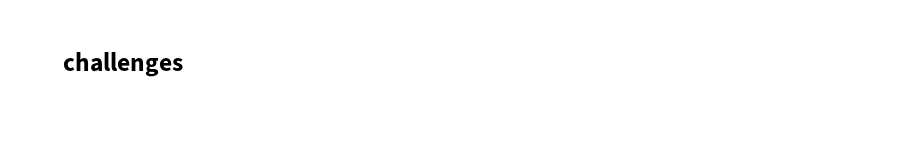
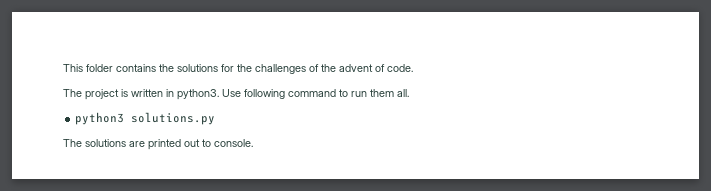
[63,52,183,77] challenges -> [63,64,413,74] [63,89,409,100] [75,112,216,125] [63,139,253,150] This folder contains the solutions for the challenges of the advent of code. // The project is written in python3. Use following command to run them all. // python3 solutions.py // The solutions are printed out to console.

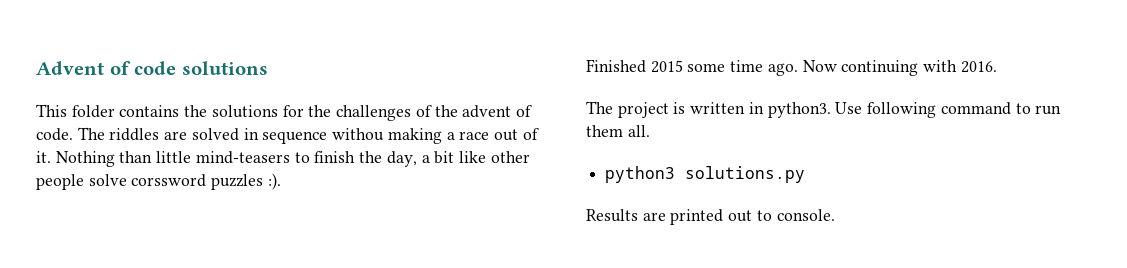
(63, 68) none -> [36,61,268,75] Advent of code solutions //
(413, 68) none -> [77,127,539,144] [36,151,530,167] [36,173,281,190] [586,59,997,76] The riddles are solved in sequence withou making a race out of it. Nothing than little mind-teasers to finish the day, a bit like other people solve corssword puzzles :). // Finished 2015 some time ago. Now continuing with 2016.
[63,139,126,147] The solutions -> [586,209,638,222] Results

